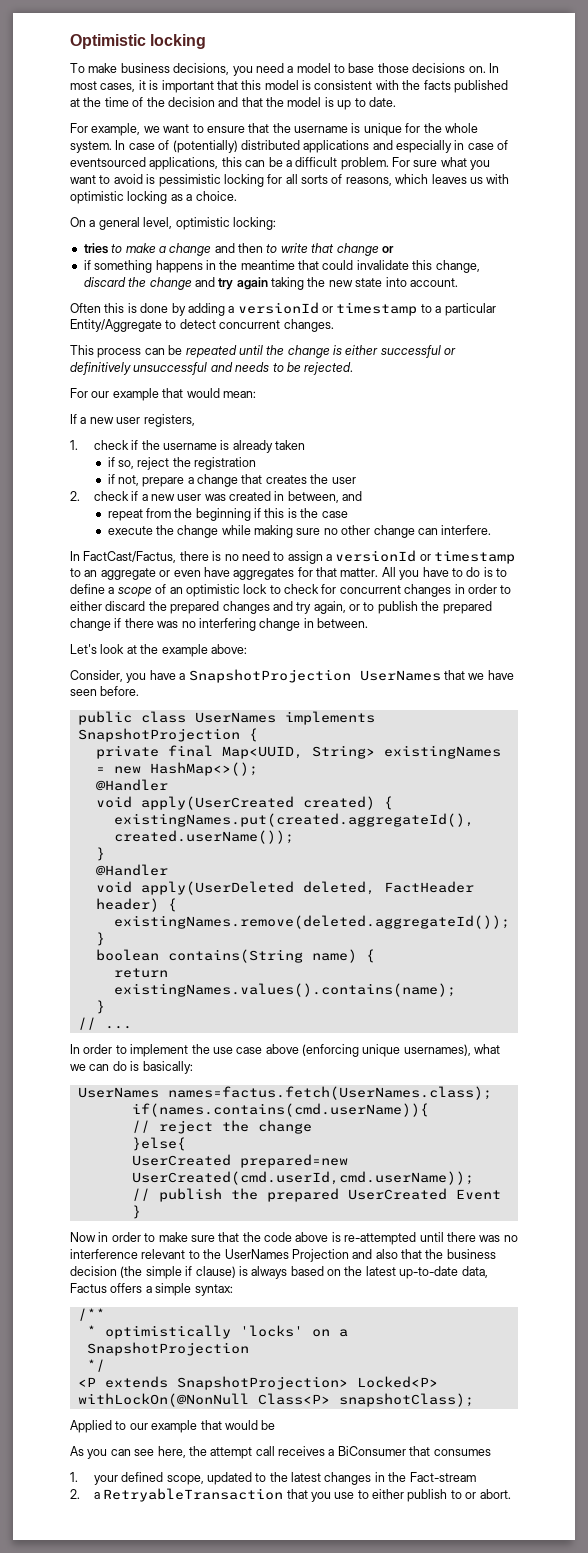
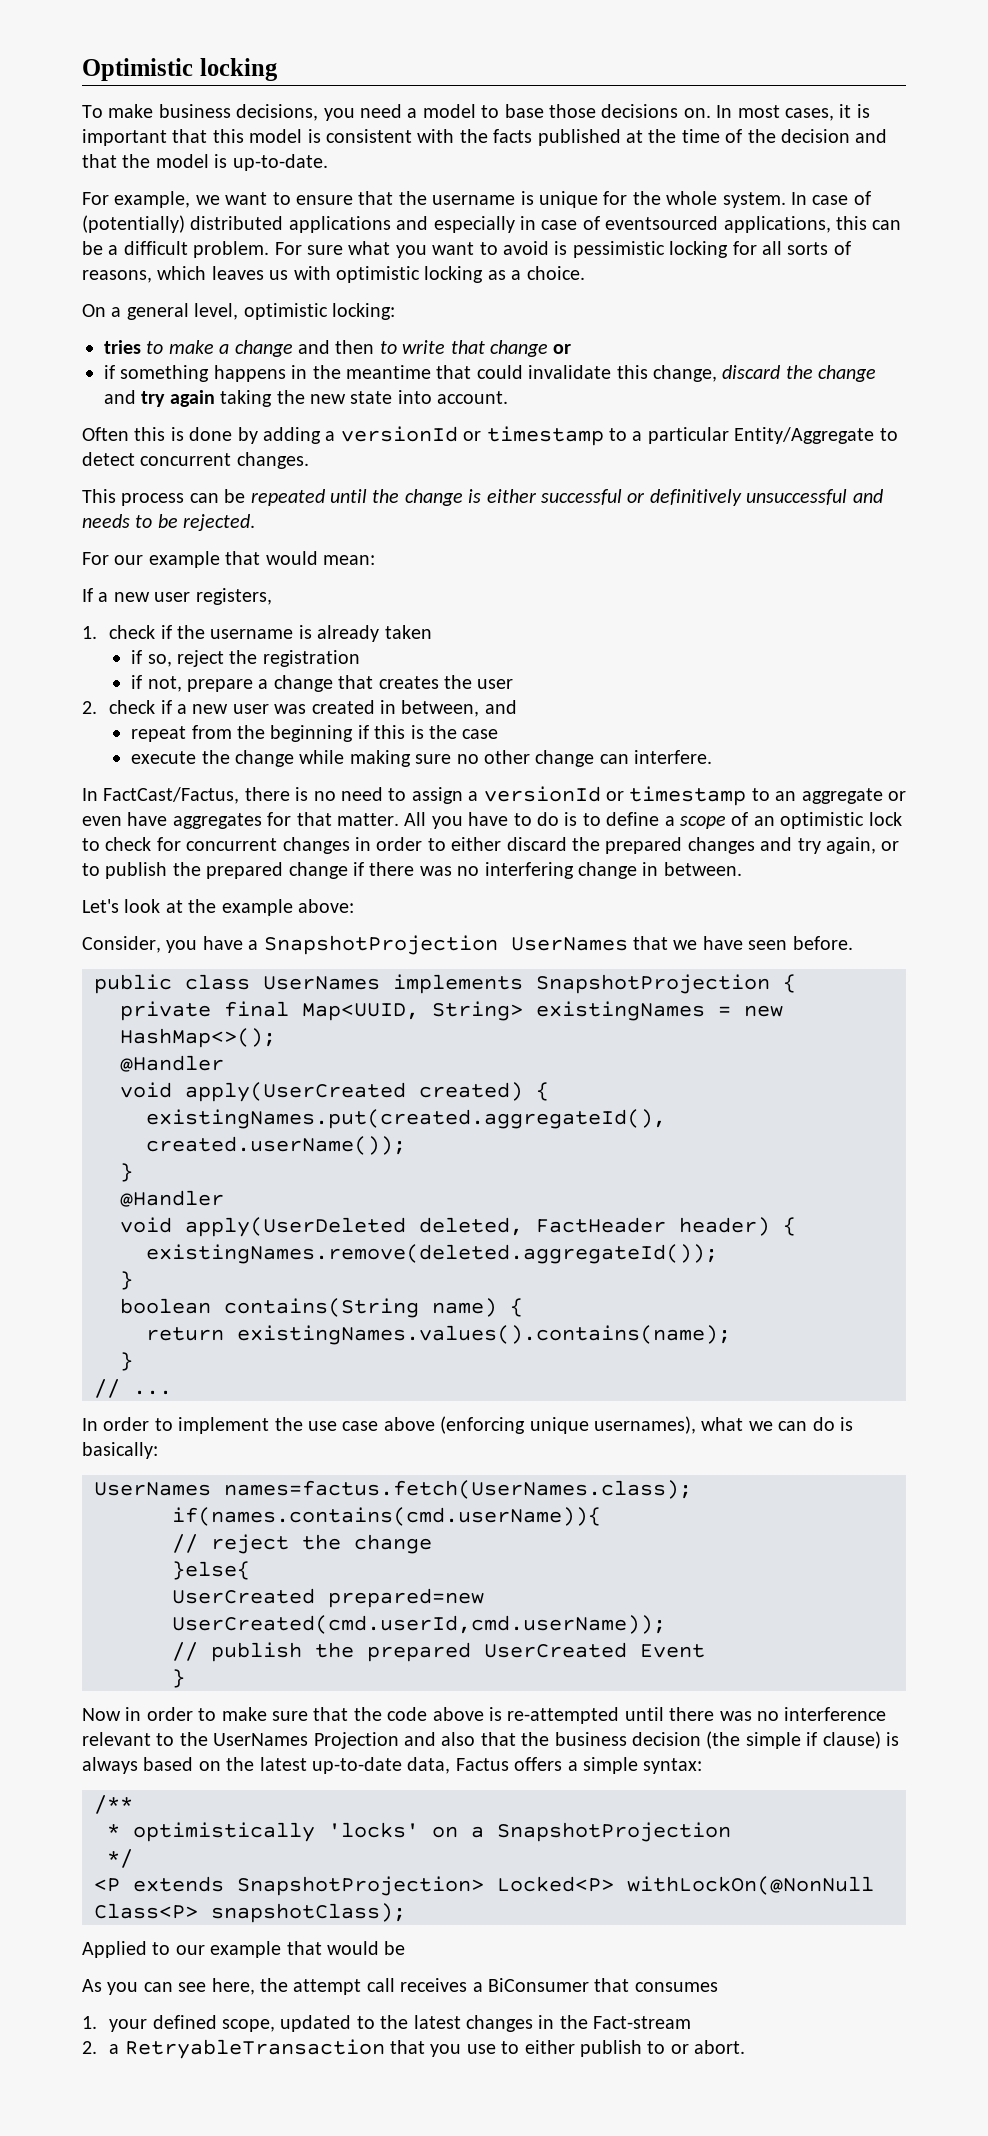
[337,97,396,110] up to date. -> [232,154,328,171] up-to-date.

